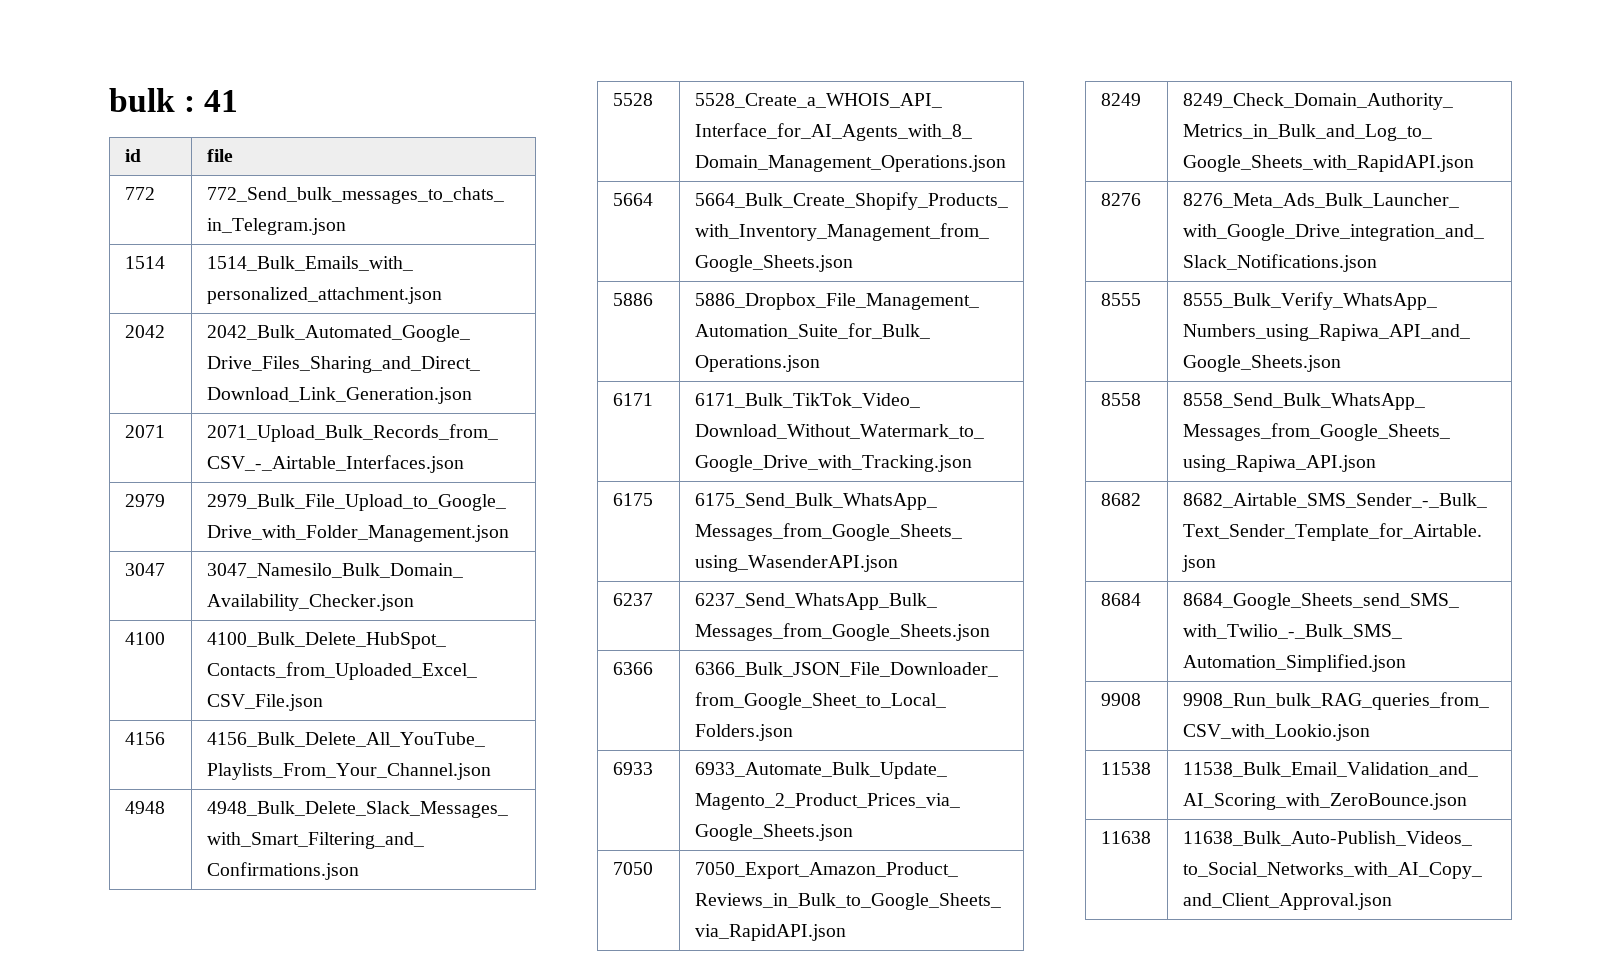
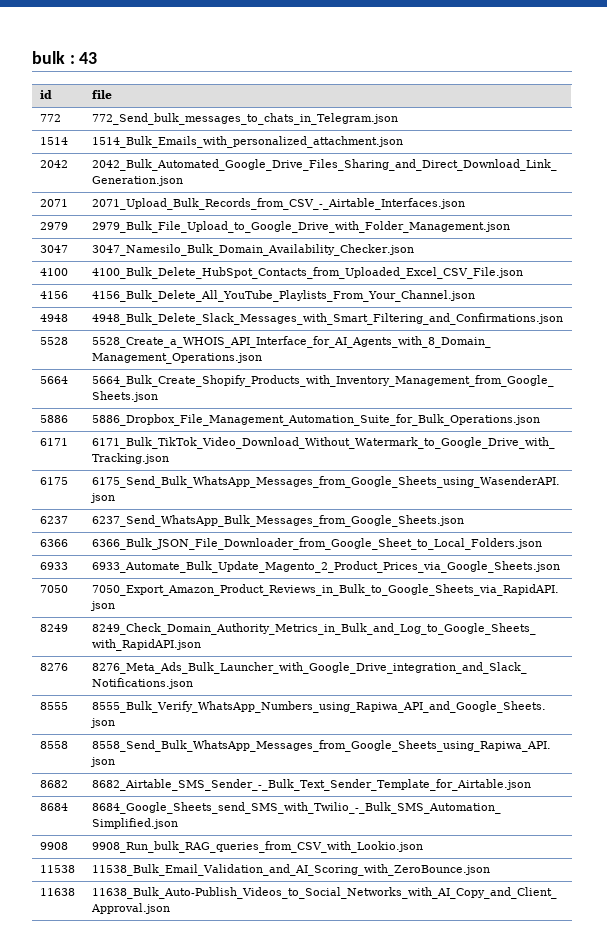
[204,90,239,112] 41 -> [79,52,98,64] 43

